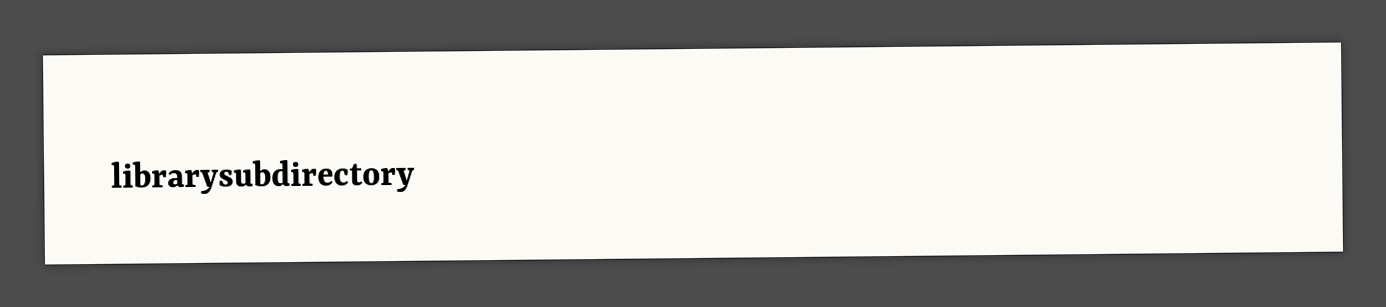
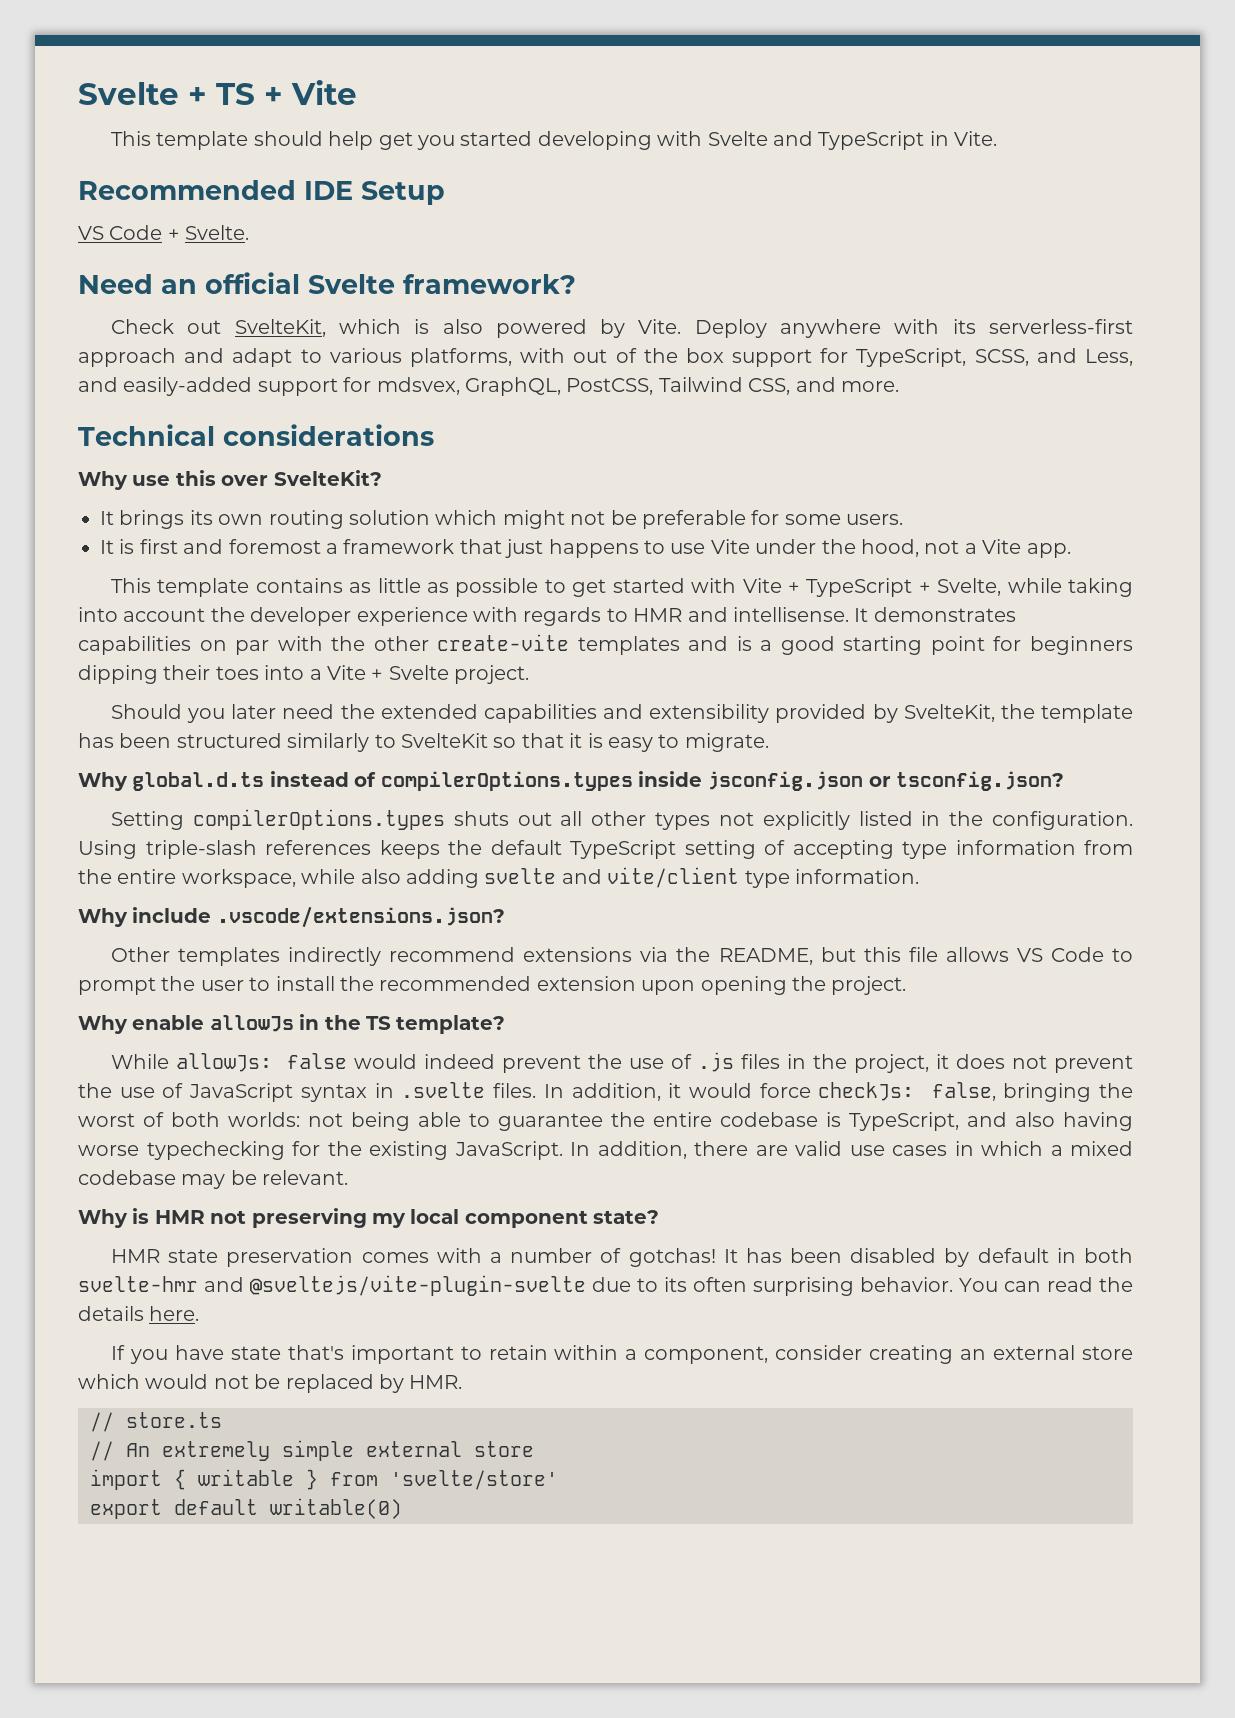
[111,158,415,195] librarysubdirectory -> [78,80,357,105] [111,131,998,150] [78,180,445,205] [78,225,250,240] [78,272,576,294] [111,319,1134,338] [78,348,1133,367] [78,377,899,396] [78,424,434,446] [78,470,382,490] [100,510,904,529] [100,539,1071,558] [111,578,1133,597] [78,607,1016,626] [78,634,1133,655] [78,665,530,684] [111,704,1133,723] [78,733,769,752] [78,771,1065,791] [111,809,1133,830] [78,840,1133,859] [78,867,919,888] [78,906,505,928] [111,947,1133,966] [78,976,907,995] [78,1014,506,1034] [111,1052,1133,1073] [78,1082,1134,1102] [78,1112,1133,1131] [78,1141,1133,1160] [78,1170,349,1189] [78,1208,660,1228] [111,1248,1133,1267] [78,1275,1133,1296] [78,1306,200,1321] [111,1345,1133,1364] [78,1374,463,1393] [90,1412,222,1432] [90,1440,534,1461] [90,1469,558,1490] [90,1498,402,1519] Svelte + TS + Vite // This template should help get you started developing with Svelte and TypeScript in Vite. // Recommended IDE Setup // VS Code + Svelte. // Need an official Svelte framework? // Check out SvelteKit, which is also powered by Vite. Deploy anywhere with its serverless-first approach and adapt to various platforms, with out of the box support for TypeScript, SCSS, and Less, and easily-added support for mdsvex, GraphQL, PostCSS, Tailwind CSS, and more. // Technical considerations // Why use this over SvelteKit? // It brings its own routing solution which might not be preferable for some users. // It is first and foremost a framework that just happens to use Vite under the hood, not a Vite app. // This template contains as little as possible to get started with Vite + TypeScript + Svelte, while taking into account the developer experience with regards to HMR and intellisense. It demonstrates capabilities on par with the other create-vite templates and is a good starting point for beginners dipping their toes into a Vite + Svelte project. // Should you later need the extended capabilities and extensibility provided by SvelteKit, the template has been structured similarly to SvelteKit so that it is easy to migrate. // Why global.d.ts instead of compilerOptions.types inside jsconfig.json or tsconfig.json? // Setting compilerOptions.types shuts out all other types not explicitly listed in the configuration. Using triple-slash references keeps the default TypeScript setting of accepting type information from the entire workspace, while also adding svelte and vite/client type information. // Why include .vscode/extensions.json? // Other templates indirectly recommend extensions via the README, but this file allows VS Code to prompt the user to install the recommended extension upon opening the project. // Why enable allowJs in the TS template? // While allowJs: false would indeed prevent the use of .js files in the project, it does not prevent the use of JavaScript syntax in .svelte files. In addition, it would force checkJs: false, bringing the worst of both worlds: not being able to guarantee the entire codebase is TypeScript, and also having worse typechecking for the existing JavaScript. In addition, there are valid use cases in which a mixed codebase may be relevant. // Why is HMR not preserving my local component state? // HMR state preservation comes with a number of gotchas! It has been disabled by default in both svelte-hmr and @sveltejs/vite-plugin-svelte due to its often surprising behavior. You can read the details here. // If you have state that's important to retain within a component, consider creating an external store which would not be replaced by HMR. // // store.ts // // An extremely simple external store // import { writable } from 'svelte/store' // export default writable(0)

